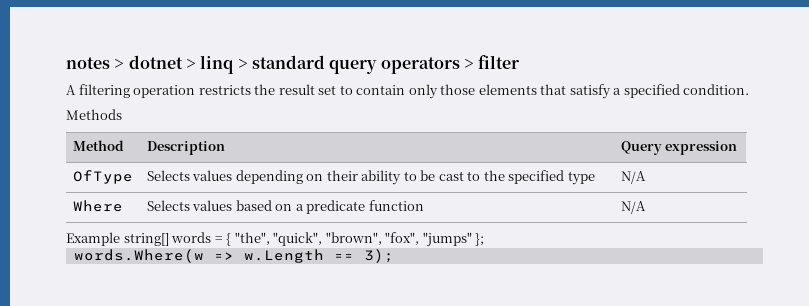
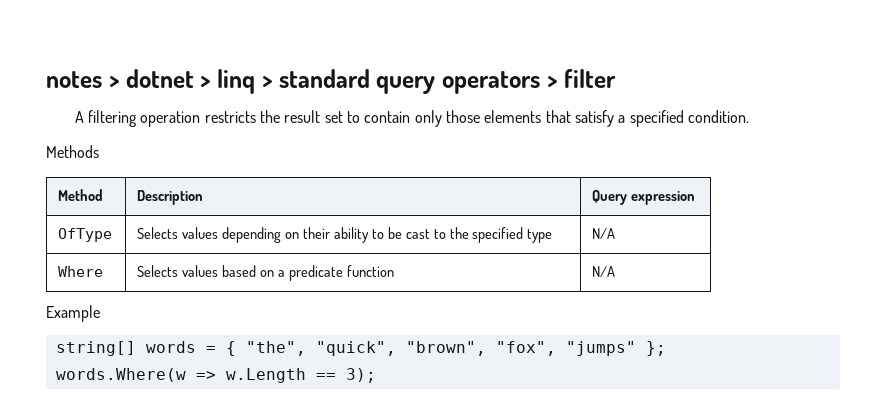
(120, 239) none -> (100, 313) //

